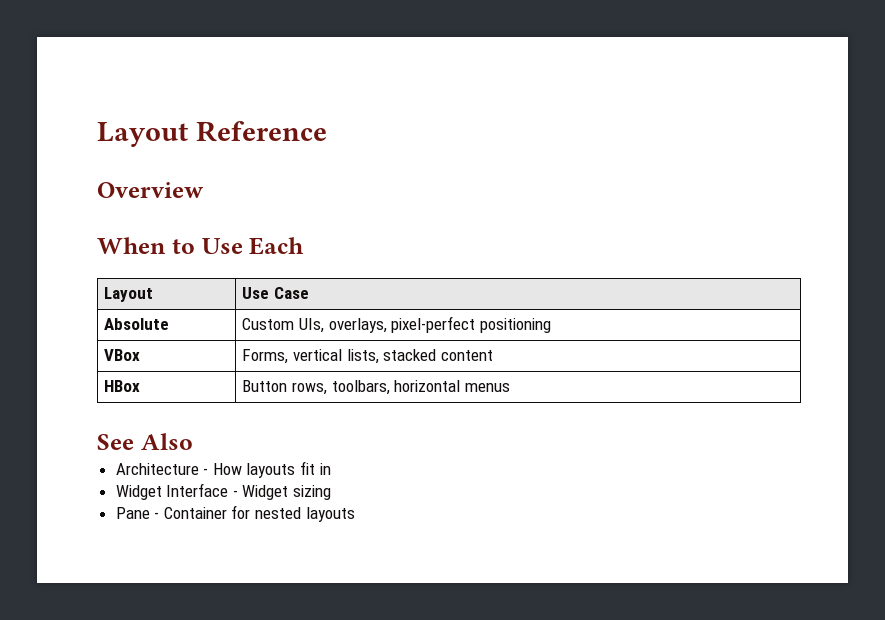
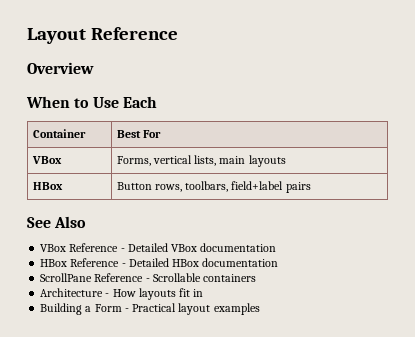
[104,287,154,302] [242,287,309,299] [104,318,170,330] [242,316,551,333] Layout | Use Case // Absolute | Custom UIs, overlays, pixel-perfect positioning -> [32,129,86,138] [116,130,162,138] Container | Best For
[383,349,493,361] stacked content -> [219,155,286,167] main layouts
[394,380,510,392] horizontal menus -> [231,181,311,193] field+label pairs
(193, 441) none -> [40,243,277,252] [40,258,279,267] [40,273,257,282] // VBox Reference - Detailed VBox documentation // HBox Reference - Detailed HBox documentation // ScrollPane Reference - Scrollable containers
[115,483,332,500] [115,505,355,522] Widget Interface - Widget sizing // Pane - Container for nested layouts -> [40,303,260,315] Building a Form - Practical layout examples

